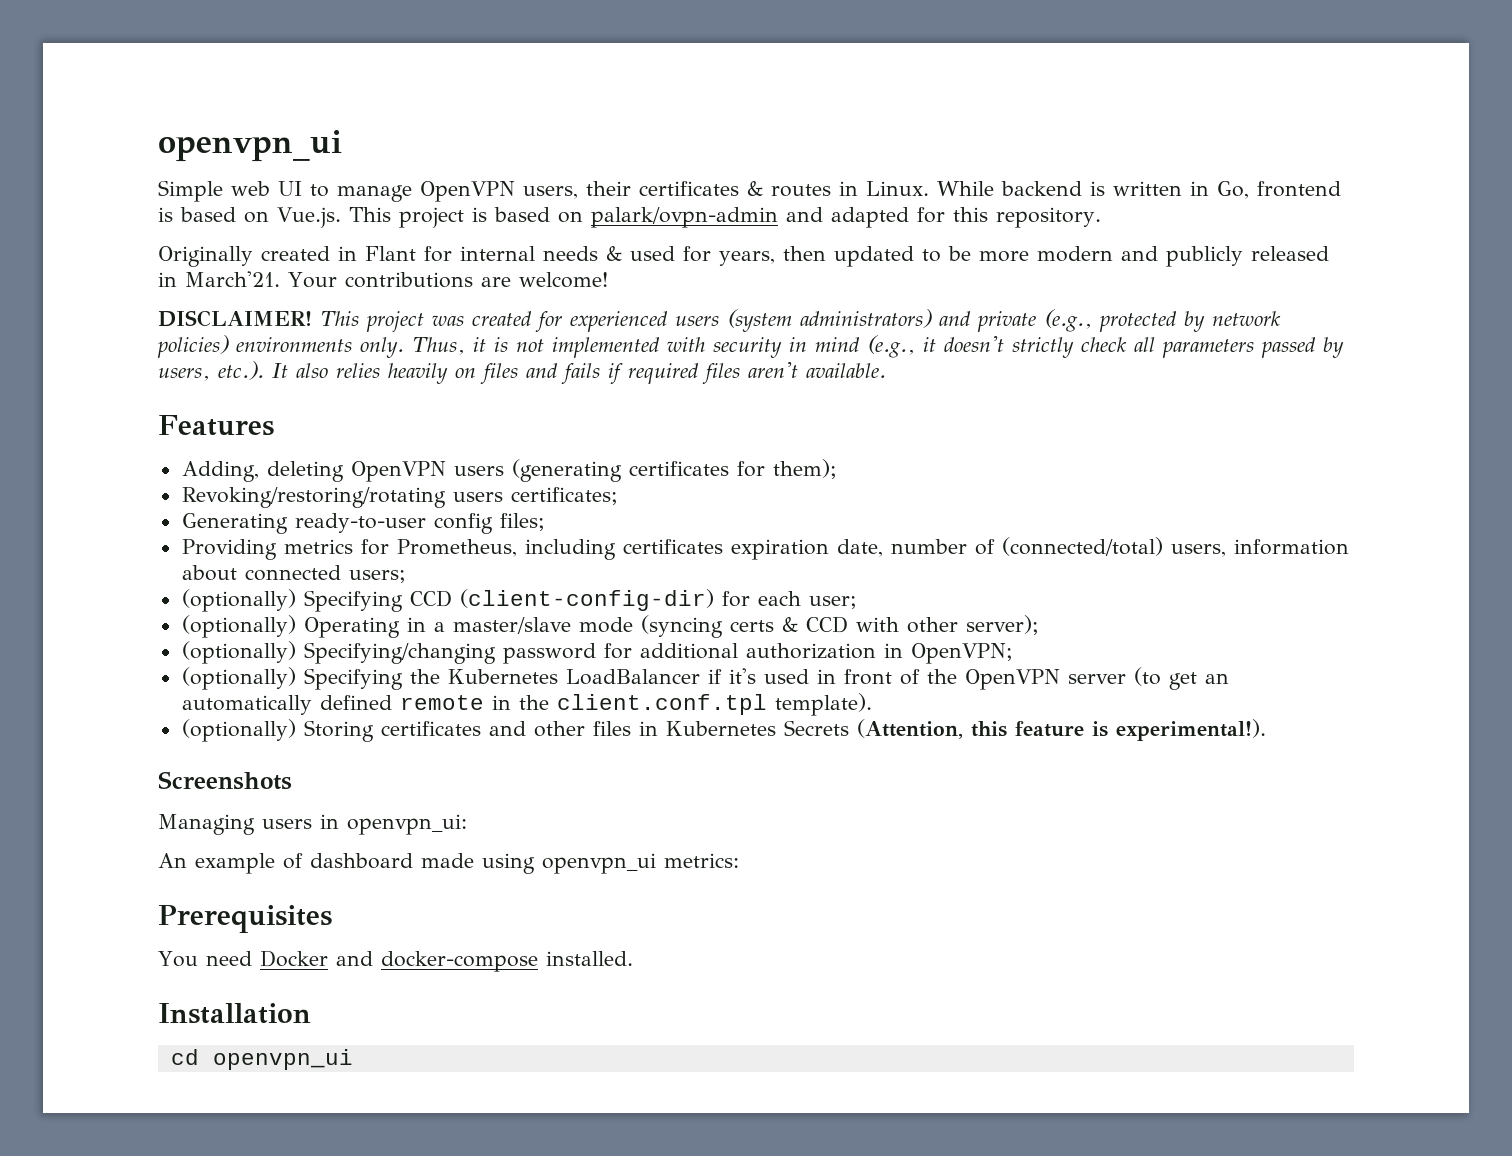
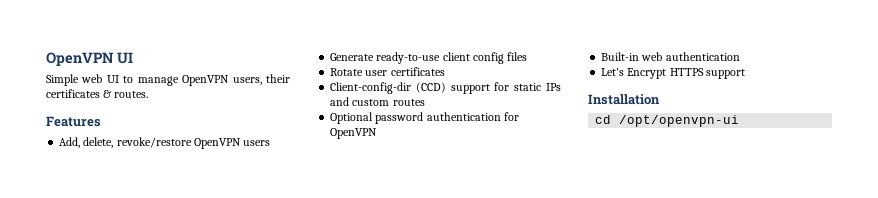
[158,130,342,162] openvpn_ui -> [46,52,133,66] OpenVPN UI
[771,181,1341,199] [158,207,1101,228] [158,246,1329,267] [158,271,608,288] [158,309,1281,332] [157,335,1344,358] [158,361,886,384] [158,415,274,436] [181,459,837,482] [181,487,618,508] [181,513,545,534] [181,537,1349,560] [181,565,406,583] [181,589,857,612] [181,615,1039,638] [181,641,1013,664] [181,667,1229,690] [181,693,872,716] [181,719,1266,742] [158,771,292,790] [158,814,467,835] [158,853,739,874] [158,905,332,933] [158,950,633,972] routes in Linux. While backend is written in Go, frontend is based on Vue.js. This project is based on palark/ovpn-admin and adapted for this repository. // Originally created in Flant for internal needs & used for years, then updated to be more modern and publicly released in March'21. Your contributions are welcome! // DISCLAIMER! This project was created for experienced users (system administrators) and private (e.g., protected by network policies) environments only. Thus, it is not implemented with security in mind (e.g., it doesn't strictly check all parameters passed by users, etc.). It also relies heavily on files and fails if required files aren't available. // Features // Adding, deleting OpenVPN users (generating certificates for them); // Revoking/restoring/rotating users certificates; // Generating ready-to-user config files; // Providing metrics for Prometheus, including certificates expiration date, number of (connected/total) users, information about connected users; // (optionally) Specifying CCD (client-config-dir) for each user; // (optionally) Operating in a master/slave mode (syncing certs & CCD with other server); // (optionally) Specifying/changing password for additional authorization in OpenVPN; // (optionally) Specifying the Kubernetes LoadBalancer if it's used in front of the OpenVPN server (to get an automatically defined remote in the client.conf.tpl template). // (optionally) Storing certificates and other files in Kubernetes Secrets (Attention, this feature is experimental!). // Screenshots // Managing users in openvpn_ui: // An example of dashboard made using openvpn_ui metrics: // Prerequisites // You need Docker and docker-compose installed. -> [114,91,149,98] [46,116,101,127] [59,137,271,149] [330,52,528,64] [330,67,445,76] [330,82,561,94] [330,97,425,106] [330,112,519,124] [330,128,378,139] [601,52,740,61] [601,68,745,79] routes. // Features // Add, delete, revoke/restore OpenVPN users // Generate ready-to-use client config files // Rotate user certificates // Client-config-dir (CCD) support for static IPs and custom routes // Optional password authentication for OpenVPN // Built-in web authentication // Let's Encrypt HTTPS support
[212,1049,353,1070] openvpn_ui -> [619,115,740,127] /opt/openvpn-ui

